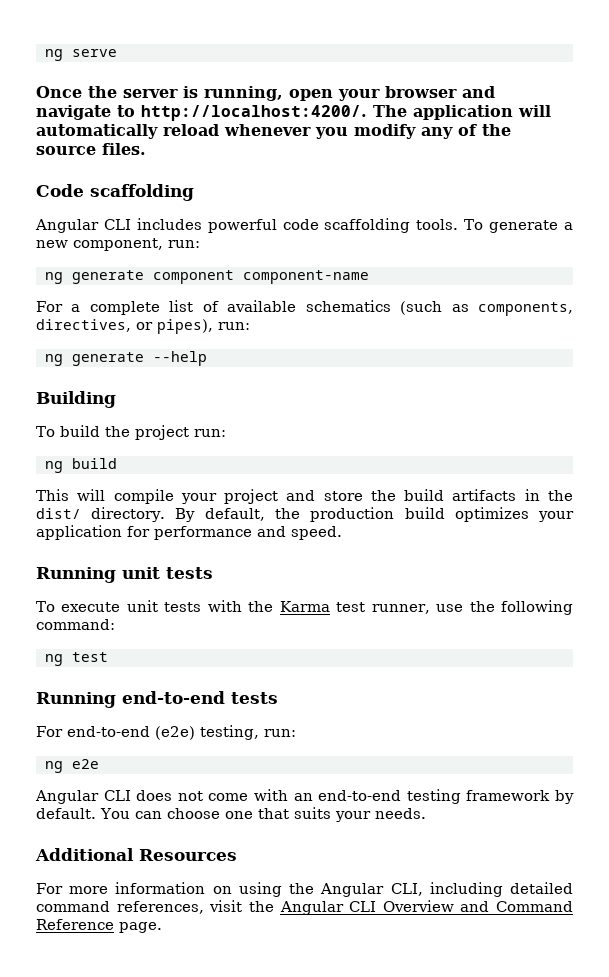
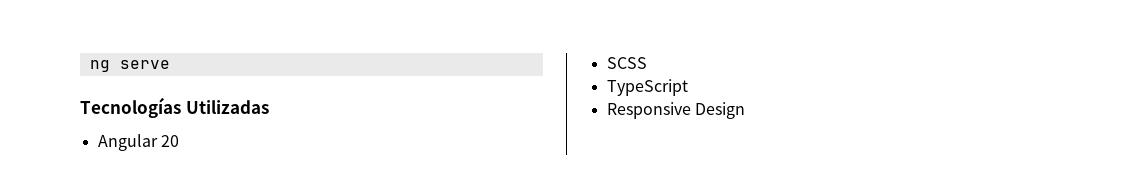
[36,86,495,101] [36,105,551,121] [36,124,511,139] [36,143,146,155] [36,184,194,201] [35,218,573,233] [36,238,200,251] [44,270,369,284] [36,300,574,316] [36,319,250,334] [44,351,207,366] [36,391,116,408] [36,425,226,440] [44,458,117,473] [36,489,573,504] [36,507,574,522] [36,525,342,540] [36,567,213,583] [36,600,574,615] [36,619,115,630] [44,652,108,666] [36,691,278,708] [36,725,296,740] [44,759,99,773] [35,789,575,804] [36,807,426,822] [35,848,237,861] [36,882,573,897] [36,900,573,915] [36,919,162,933] Once the server is running, open your browser and navigate to http://localhost:4200/. The application will automatically reload whenever you modify any of the source files. // Code scaffolding // Angular CLI includes powerful code scaffolding tools. To generate a new component, run: // ng generate component component-name // For a complete list of available schematics (such as components, directives, or pipes), run: // ng generate --help // Building // To build the project run: // ng build // This will compile your project and store the build artifacts in the dist/ directory. By default, the production build optimizes your application for performance and speed. // Running unit tests // To execute unit tests with the Karma test runner, use the following command: // ng test // Running end-to-end tests // For end-to-end (e2e) testing, run: // ng e2e // Angular CLI does not come with an end-to-end testing framework by default. You can choose one that suits your needs. // Additional Resources // For more information on using the Angular CLI, including detailed command references, visit the Angular CLI Overview and Command Reference page. -> [80,97,269,118] [97,134,179,151] [606,57,647,69] [606,79,688,96] [606,102,745,119] Tecnologías Utilizadas // Angular 20 // SCSS // TypeScript // Responsive Design

